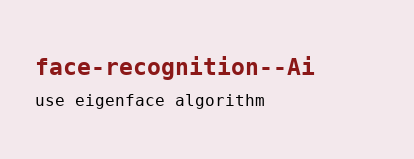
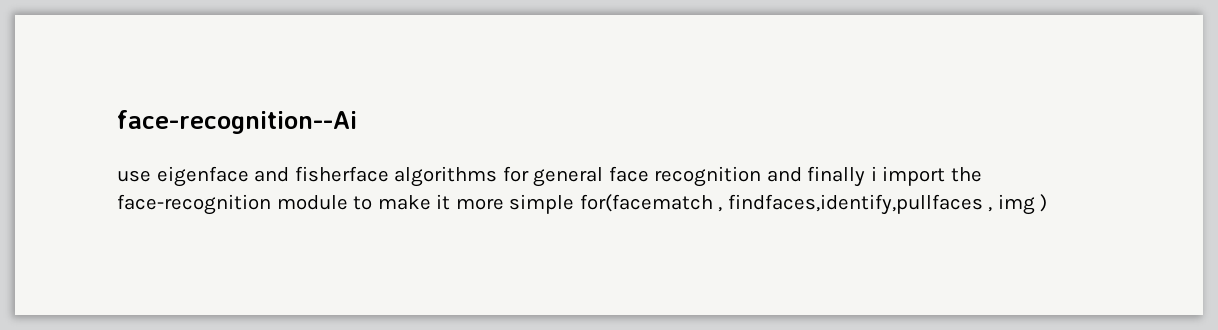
[175,94,265,109] algorithm -> [254,166,982,187] [117,194,1048,215] and fisherface algorithms for general face recognition and finally i import the face-recognition module to make it more simple for(facematch , findfaces,identify,pullfaces , img )

